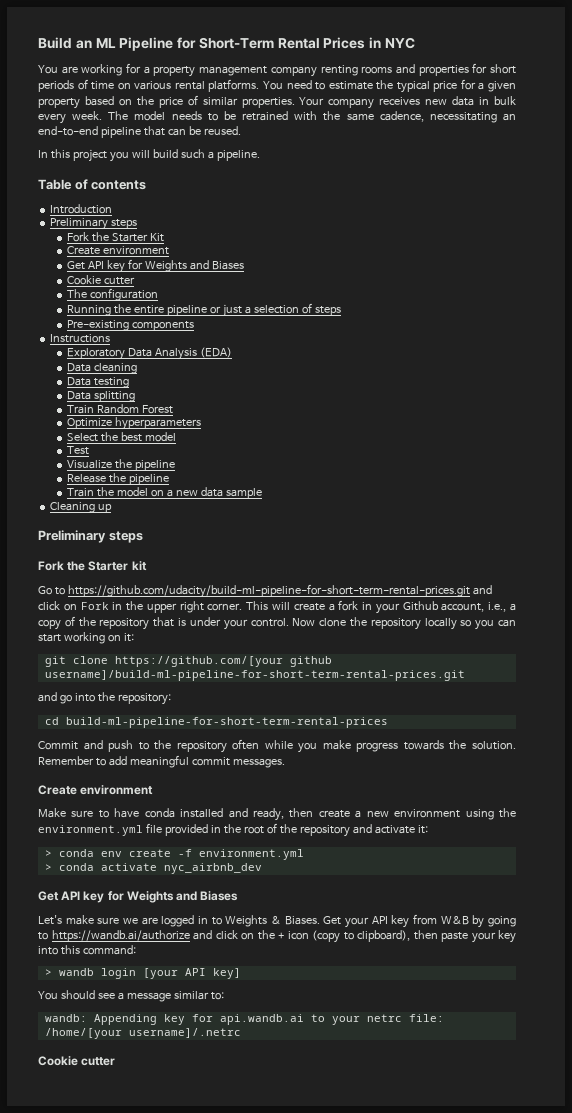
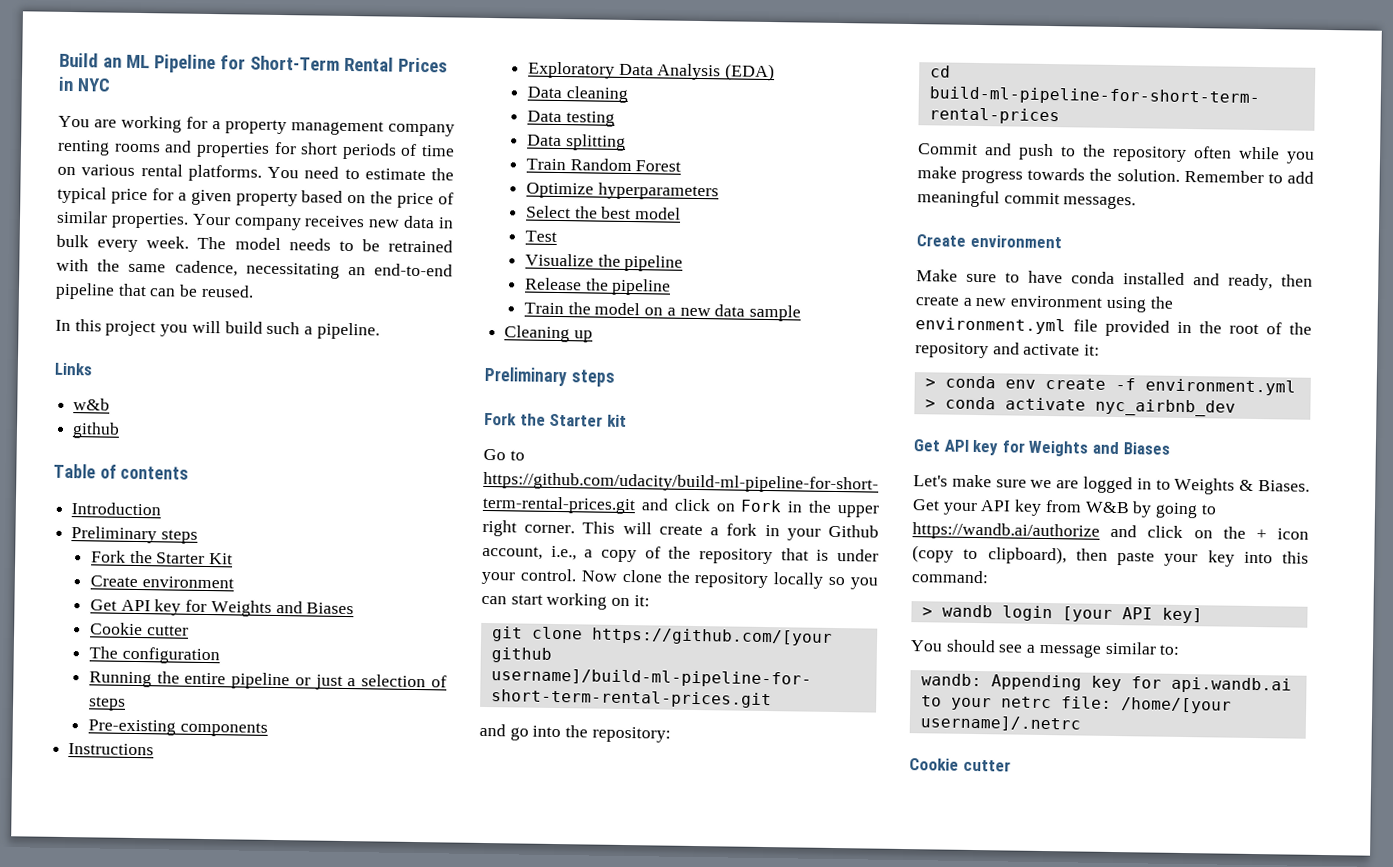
(260, 155) none -> [54,362,92,376] [73,398,111,411] [72,422,121,439] // Links // w&b // github

